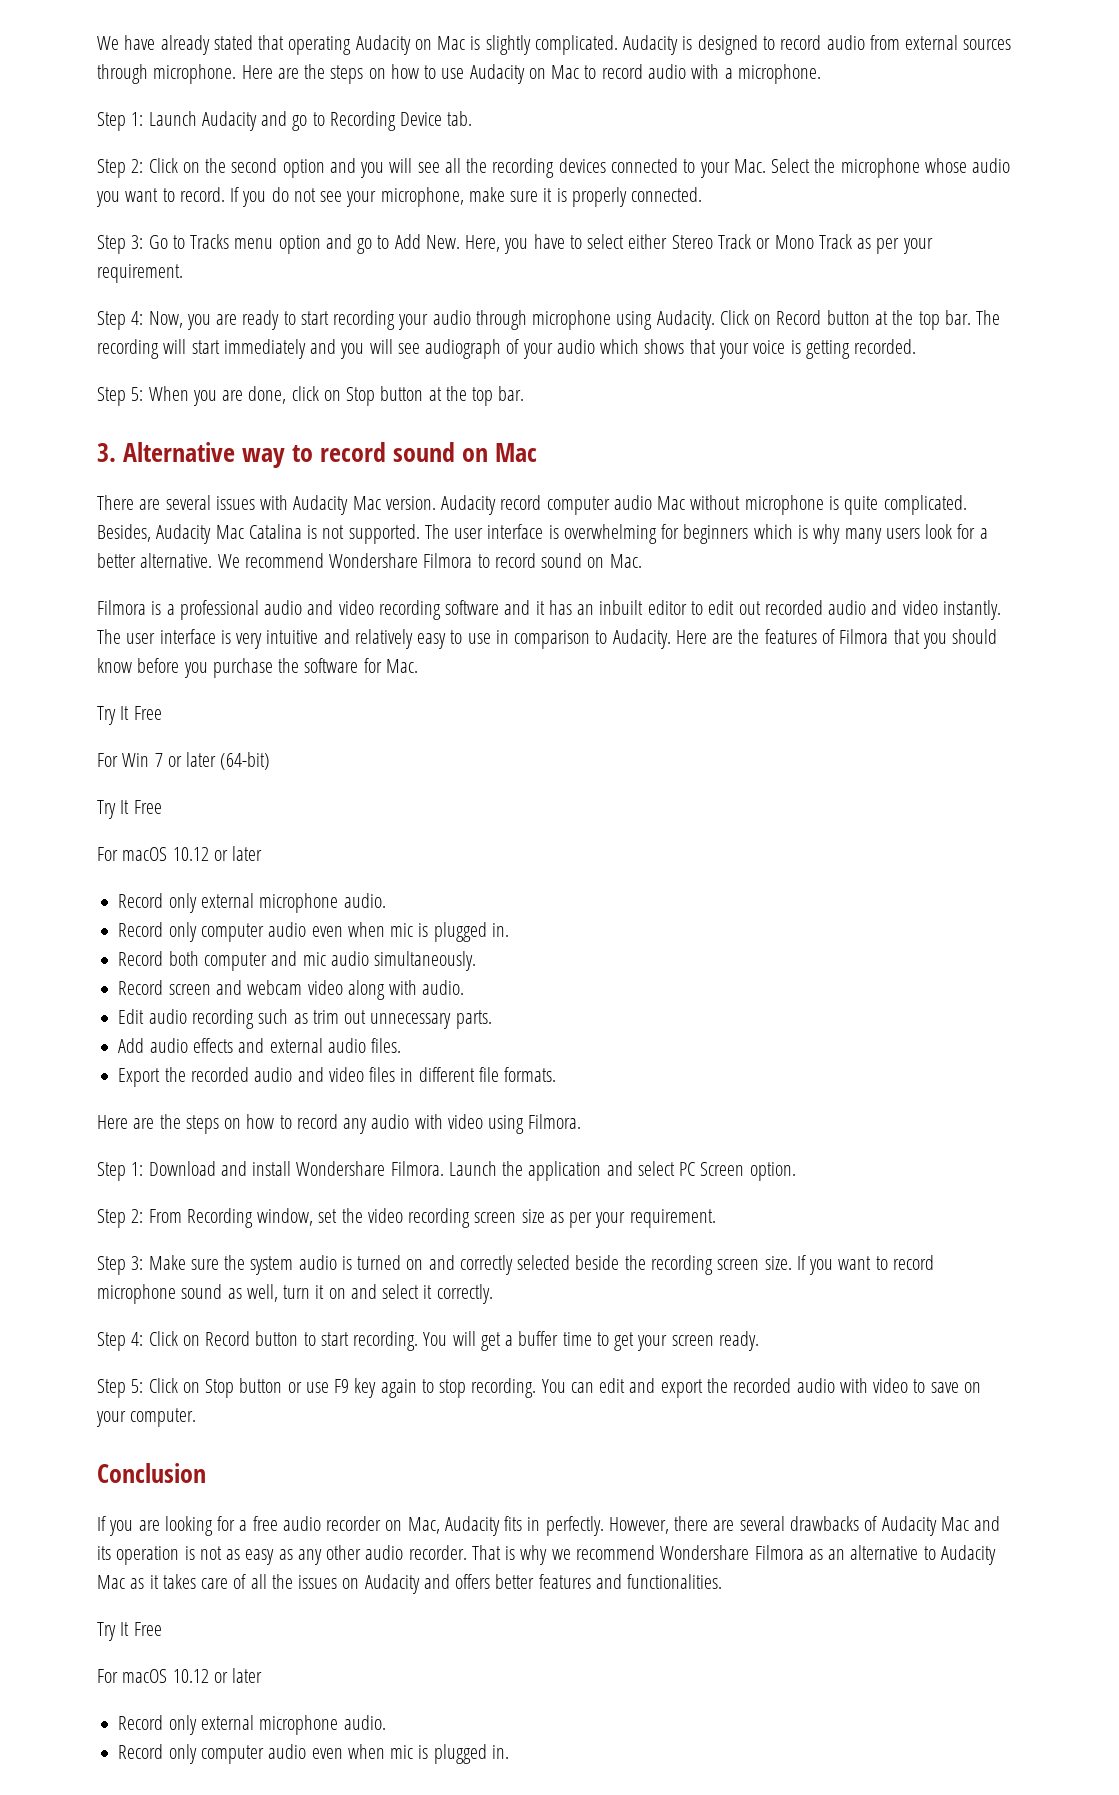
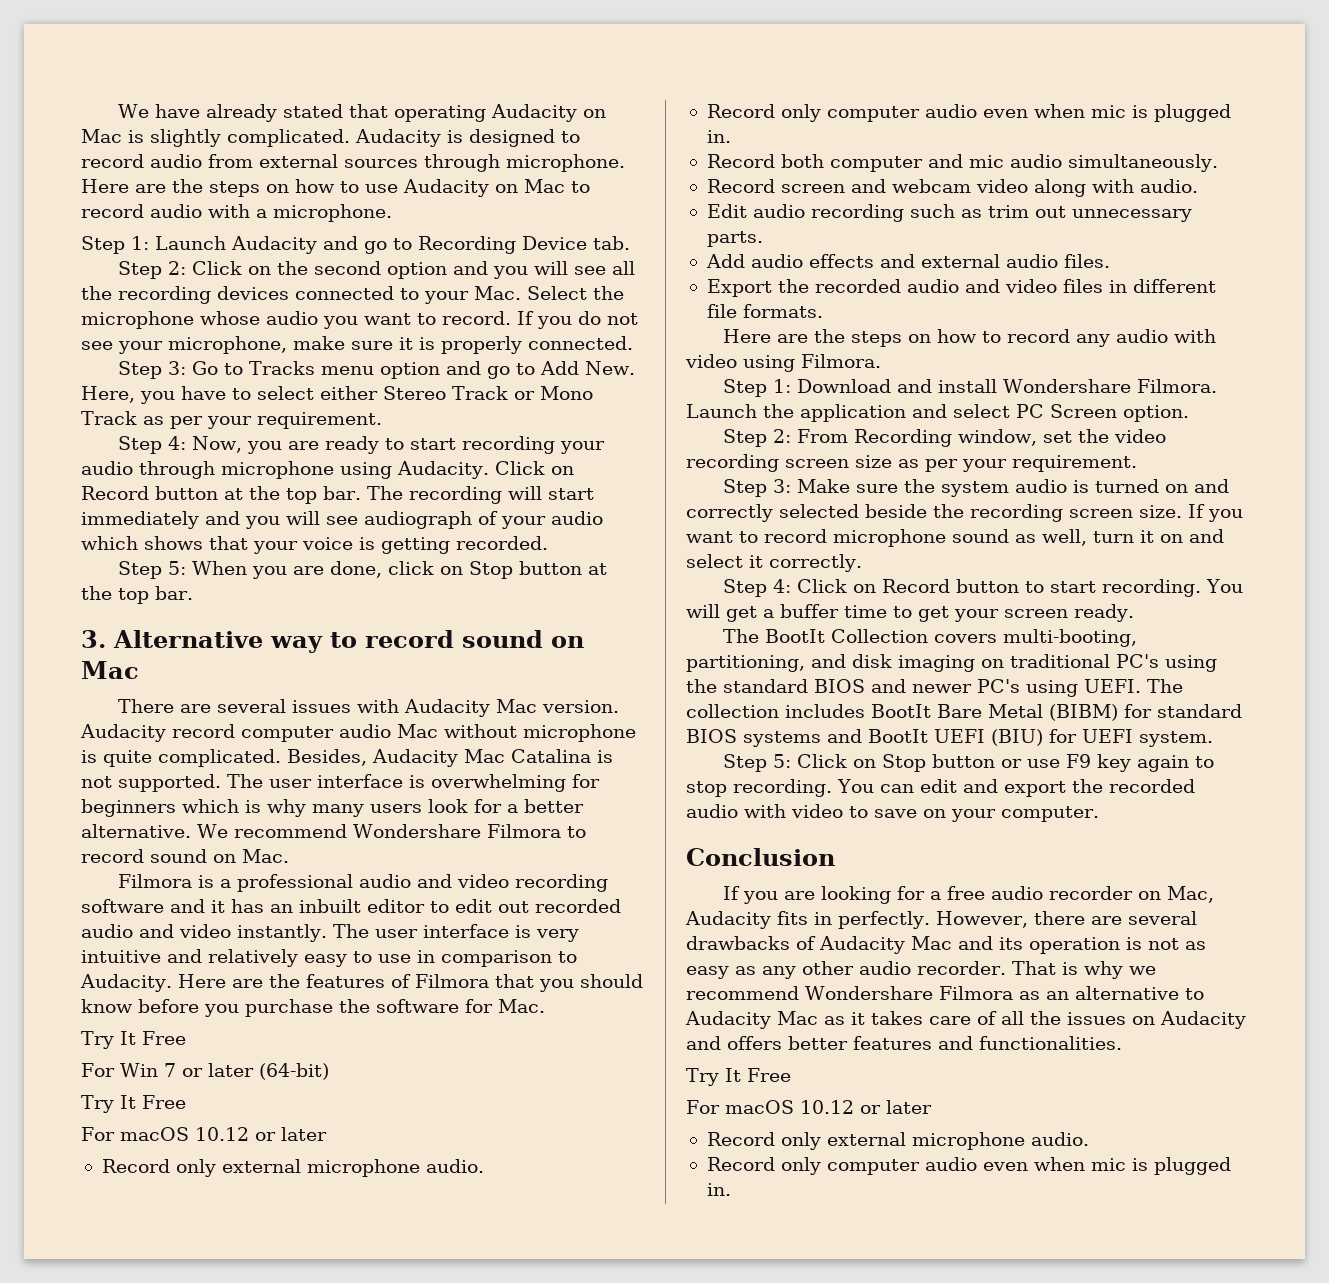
(760, 1341) none -> [723,629,1138,647] [686,654,1217,672] [686,679,1183,697] [686,704,1242,721] [686,729,1213,747] // The BootIt Collection covers multi-booting, partitioning, and disk imaging on traditional PC's using the standard BIOS and newer PC's using UEFI. The collection includes BootIt Bare Metal (BIBM) for standard BIOS systems and BootIt UEFI (BIU) for UEFI system.

